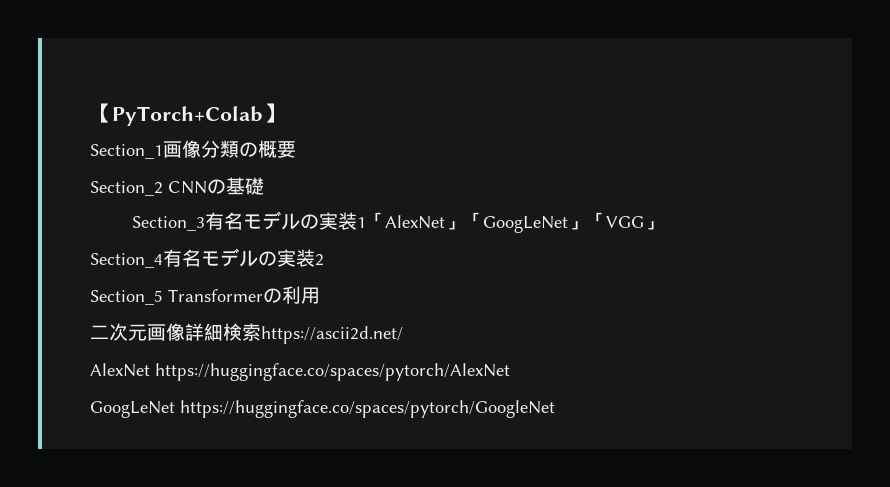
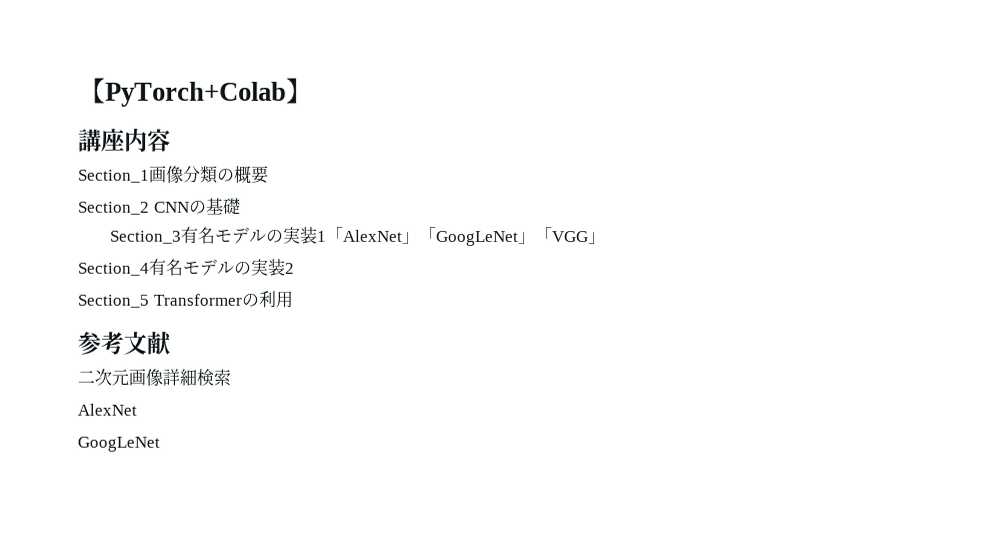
(285, 113) none -> [78,128,171,152] // 講座内容
(320, 295) none -> [77,331,172,355] // 参考文献
[261,326,403,344] [90,363,510,381] [90,400,555,418] https://ascii2d.net/ // AlexNet https://huggingface.co/spaces/pytorch/AlexNet // GoogLeNet https://huggingface.co/spaces/pytorch/GoogleNet -> [77,403,137,416] [77,436,160,452] // AlexNet // GoogLeNet

